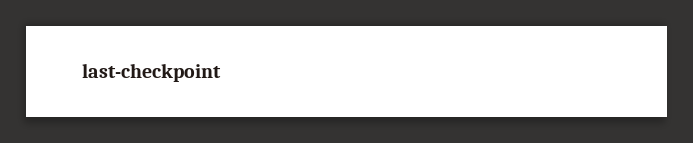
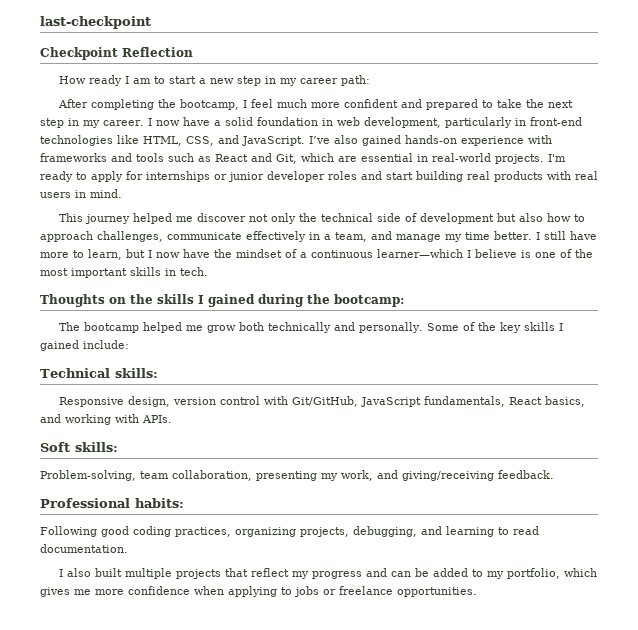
(221, 72) none -> [40,47,193,60] [58,75,370,86] [57,99,573,110] [40,117,582,128] [40,135,552,146] [40,153,566,164] [40,171,598,182] [40,189,122,198] [58,213,585,224] [40,231,597,242] [40,249,593,260] [40,267,208,278] [40,294,404,307] [58,322,563,333] [40,340,129,351] [40,368,158,378] [58,396,585,407] [40,414,172,425] [40,442,118,452] [40,470,554,481] [40,498,184,508] [40,526,539,537] [40,544,128,553] [58,568,597,579] [40,586,477,597] // Checkpoint Reflection // How ready I am to start a new step in my career path: // After completing the bootcamp, I feel much more confident and prepared to take the next step in my career. I now have a solid foundation in web development, particularly in front-end technologies like HTML, CSS, and JavaScript. I’ve also gained hands-on experience with frameworks and tools such as React and Git, which are essential in real-world projects. I'm ready to apply for internships or junior developer roles and start building real products with real users in mind. // This journey helped me discover not only the technical side of development but also how to approach challenges, communicate effectively in a team, and manage my time better. I still have more to learn, but I now have the mindset of a continuous learner—which I believe is one of the most important skills in tech. // Thoughts on the skills I gained during the bootcamp: // The bootcamp helped me grow both technically and personally. Some of the key skills I gained include: // Technical skills: // Responsive design, version control with Git/GitHub, JavaScript fundamentals, React basics, and working with APIs. // Soft skills: // Problem-solving, team collaboration, presenting my work, and giving/receiving feedback. // Professional habits: // Following good coding practices, organizing projects, debugging, and learning to read documentation. // I also built multiple projects that reflect my progress and can be added to my portfolio, which gives me more confidence when applying to jobs or freelance opportunities.

